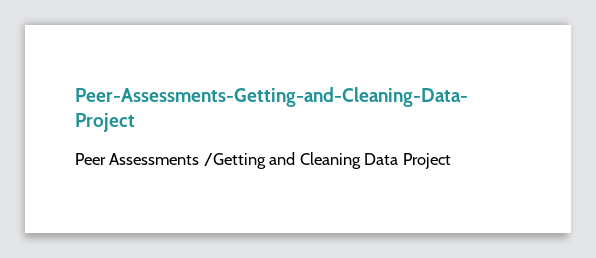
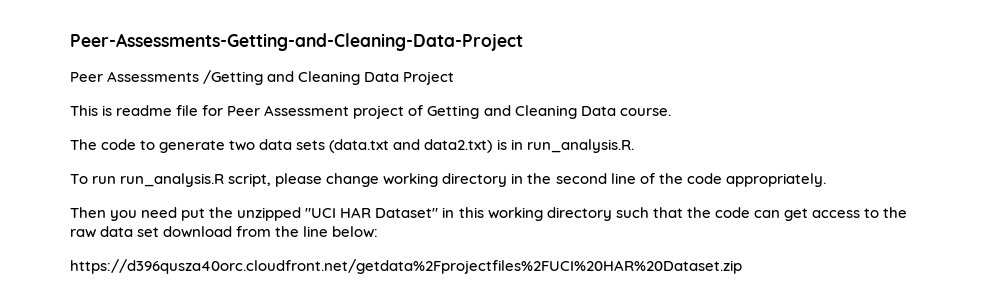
(451, 161) none -> [70,105,671,119] [70,139,634,153] [70,173,826,187] [70,207,908,221] [70,226,379,238] [70,259,742,274] // This is readme file for Peer Assessment project of Getting and Cleaning Data course. // The code to generate two data sets (data.txt and data2.txt) is in run_analysis.R. // To run run_analysis.R script, please change working directory in the second line of the code appropriately. // Then you need put the unzipped "UCI HAR Dataset" in this working directory such that the code can get access to the raw data set download from the line below: // https://d396qusza40orc.cloudfront.net/getdata%2Fprojectfiles%2FUCI%20HAR%20Dataset.zip

